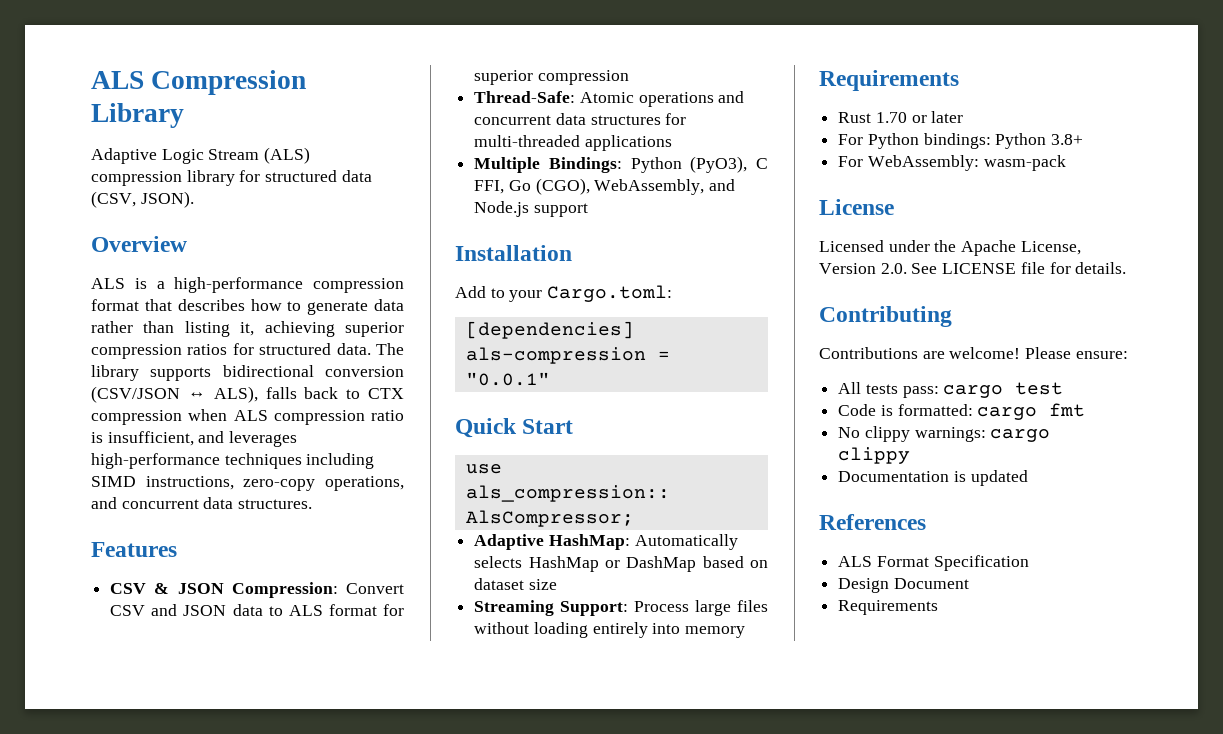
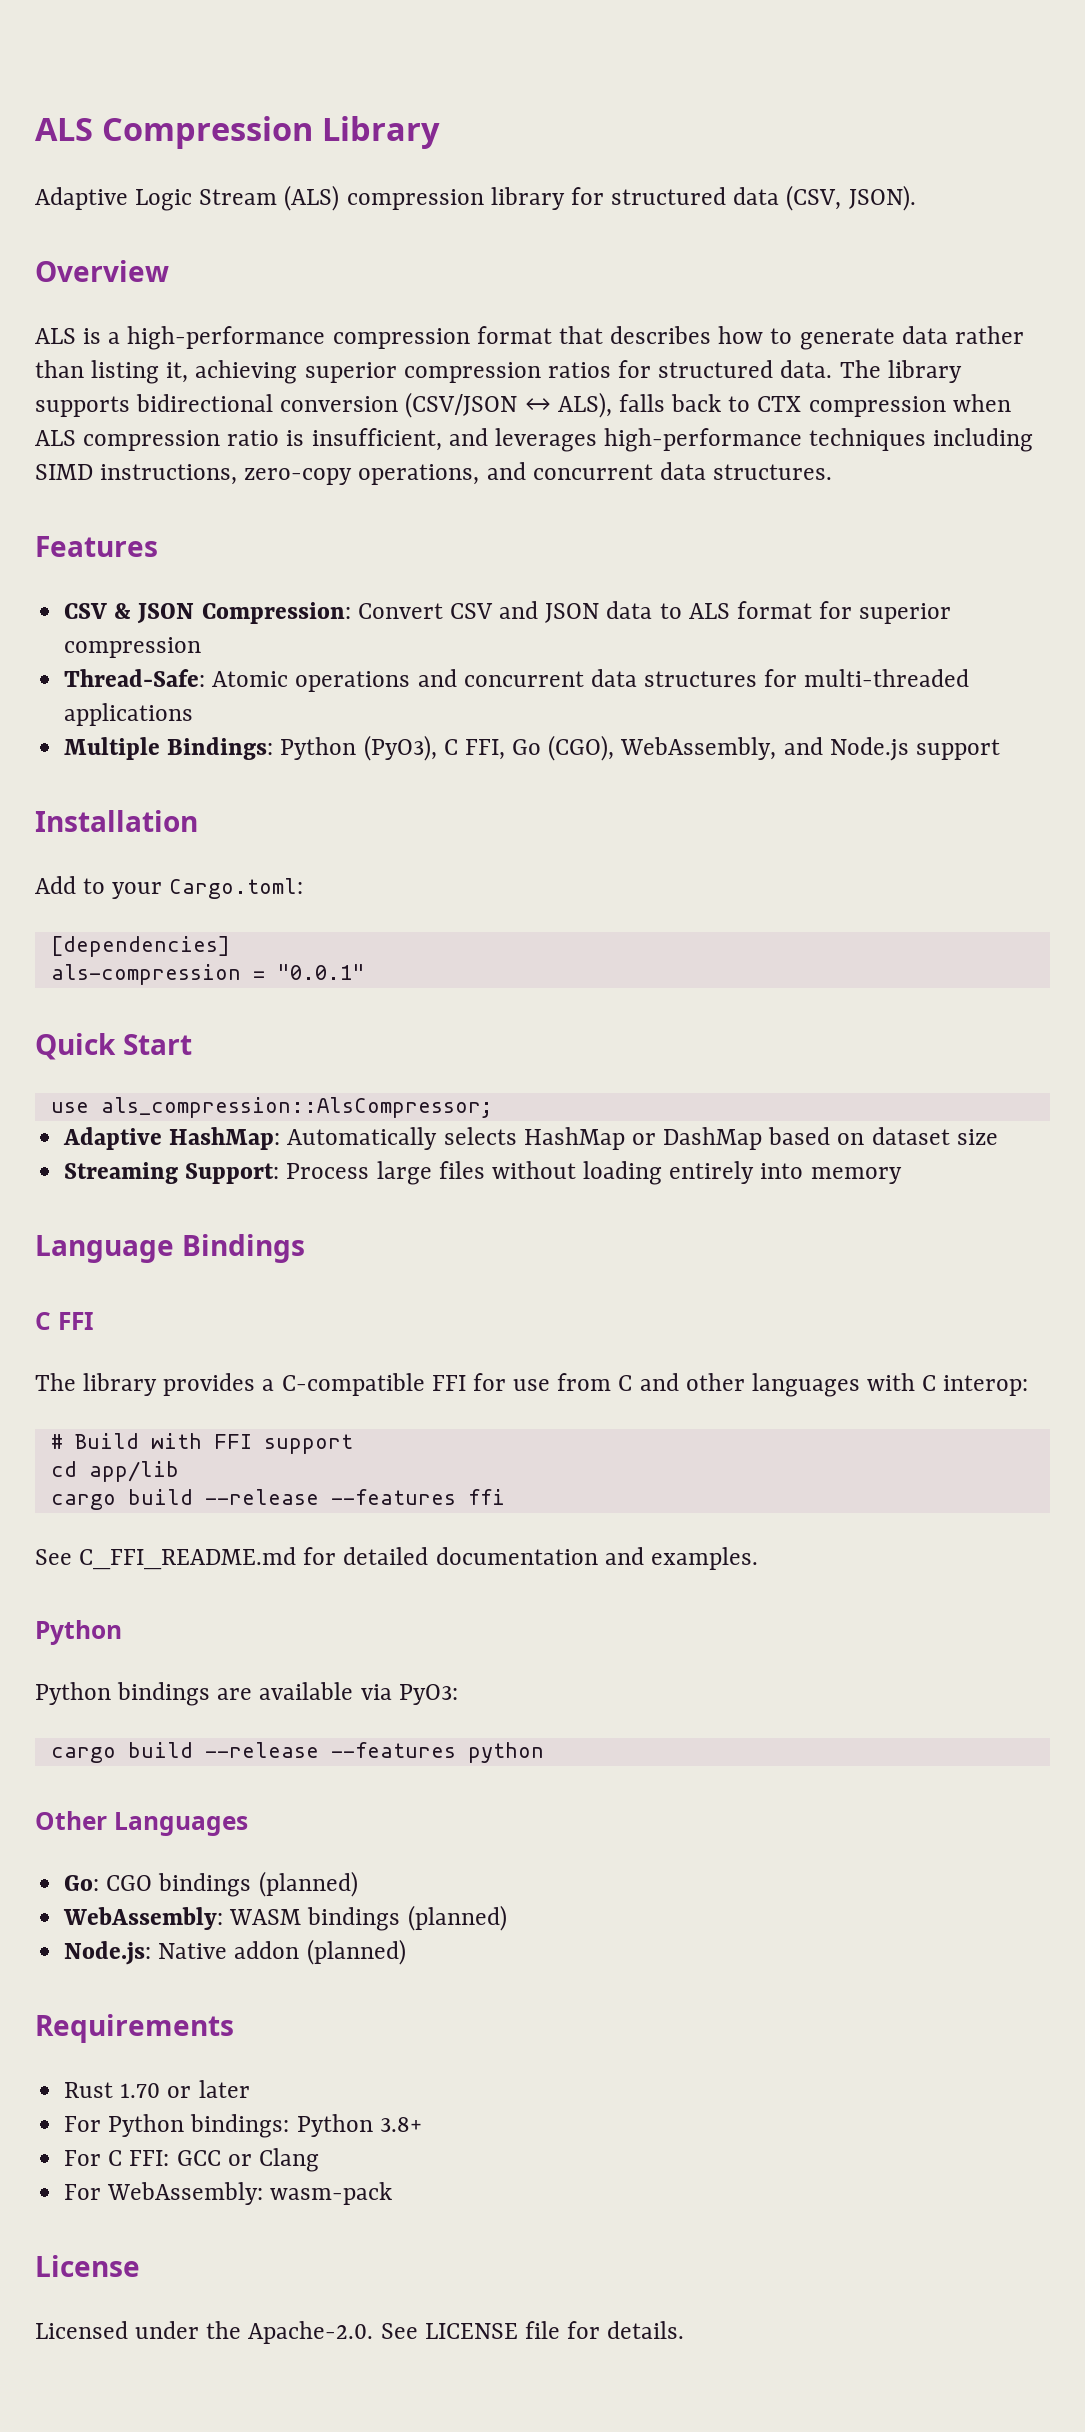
(746, 632) none -> [35,1234,305,1263] [35,1312,94,1330] [35,1373,1029,1397] [50,1433,353,1454] [50,1461,179,1482] [50,1489,505,1510] [35,1547,758,1570] [35,1620,122,1645] [35,1682,458,1706] [50,1742,544,1763] [35,1811,248,1836] [64,1871,358,1897] [63,1905,507,1931] [64,1939,406,1965] // Language Bindings // C FFI // The library provides a C-compatible FFI for use from C and other languages with C interop: // # Build with FFI support // cd app/lib // cargo build --release --features ffi // See C_FFI_README.md for detailed documentation and examples. // Python // Python bindings are available via PyO3: // cargo build --release --features python // Other Languages // Go: CGO bindings (planned) // WebAssembly: WASM bindings (planned) // Node.js: Native addon (planned)
(1084, 139) none -> [64,2148,319,2172] // For C FFI: GCC or Clang
[961,240,1081,256] [819,263,907,274] Apache License, Version 2.0. -> [248,2321,374,2344] Apache-2.0.
[819,306,952,327] [819,347,1128,359] [838,382,1064,398] [838,403,1086,420] [838,426,1051,442] [838,447,911,464] [838,470,1028,486] [819,514,926,530] [838,555,1029,571] [838,578,969,593] [838,600,939,615] // Contributing // Contributions are welcome! Please ensure: // All tests pass: cargo test // Code is formatted: cargo fmt // No clippy warnings: cargo clippy // Documentation is updated // References // ALS Format Specification // Design Document // Requirements -> (685, 2330) none

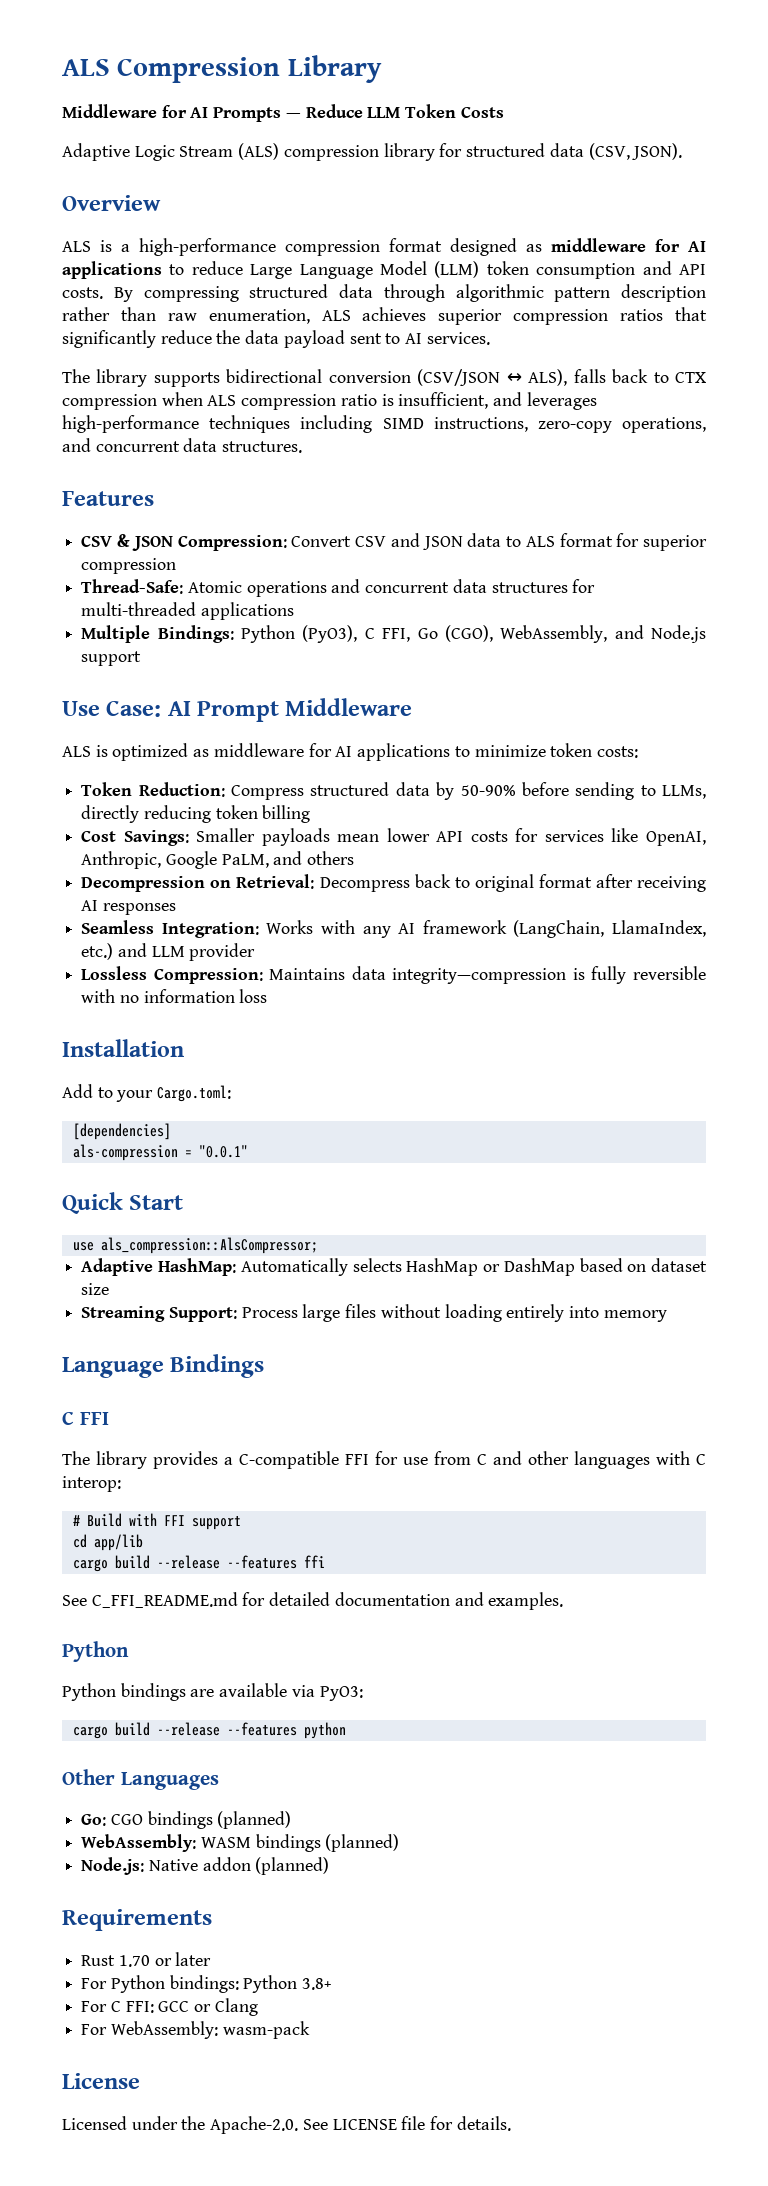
(440, 132) none -> [62,104,504,122] // Middleware for AI Prompts — Reduce LLM Token Costs
[558,326,1024,350] [35,360,833,384] that describes how to generate data rather than listing it, achieving superior compression ratios for structured data. -> [450,238,706,256] [62,261,706,279] [62,284,706,302] [62,307,708,325] [62,330,490,348] designed as middleware for AI applications to reduce Large Language Model (LLM) token consumption and API costs. By compressing structured data through algorithmic pattern description rather than raw enumeration, ALS achieves superior compression ratios that significantly reduce the data payload sent to AI services. //
(1000, 749) none -> [62,698,413,722] [62,743,638,761] [81,782,706,800] [81,805,311,823] [81,828,706,846] [81,851,355,869] [81,874,706,892] [81,900,176,915] [81,920,706,938] [81,943,256,961] [81,966,706,984] [81,989,268,1003] // Use Case: AI Prompt Middleware // ALS is optimized as middleware for AI applications to minimize token costs: // Token Reduction: Compress structured data by 50-90% before sending to LLMs, directly reducing token billing // Cost Savings: Smaller payloads mean lower API costs for services like OpenAI, Anthropic, Google PaLM, and others // Decompression on Retrieval: Decompress back to original format after receiving AI responses // Seamless Integration: Works with any AI framework (LangChain, LlamaIndex, etc.) and LLM provider // Lossless Compression: Maintains data integrity—compression is fully reversible with no information loss

